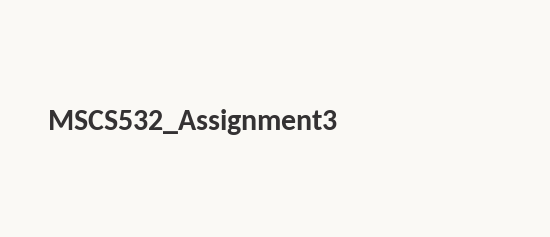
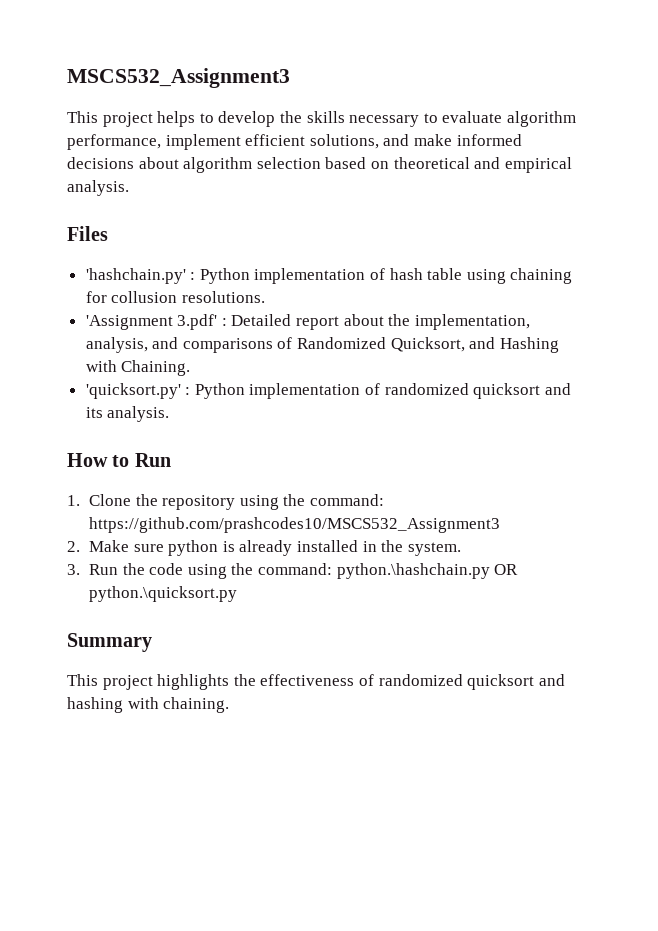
(337, 122) none -> [67,111,576,127] [67,134,522,150] [67,157,572,173] [67,180,129,196] [67,226,108,241] [85,268,573,284] [85,291,265,303] [85,314,530,330] [85,337,559,353] [85,360,191,376] [85,383,571,399] [85,406,170,422] [67,453,171,467] [67,494,385,510] [89,517,501,533] [67,540,461,556] [67,563,519,579] [89,586,238,602] [67,633,152,652] [67,674,565,690] [67,697,230,713] // This project helps to develop the skills necessary to evaluate algorithm performance, implement efficient solutions, and make informed decisions about algorithm selection based on theoretical and empirical analysis. // Files // 'hashchain.py' : Python implementation of hash table using chaining for collusion resolutions. // 'Assignment 3.pdf' : Detailed report about the implementation, analysis, and comparisons of Randomized Quicksort, and Hashing with Chaining. // 'quicksort.py' : Python implementation of randomized quicksort and its analysis. // How to Run // 1. Clone the repository using the command: https://github.com/prashcodes10/MSCS532_Assignment3 // 2. Make sure python is already installed in the system. // 3. Run the code using the command: python.\hashchain.py OR python.\quicksort.py // Summary // This project highlights the effectiveness of randomized quicksort and hashing with chaining.

